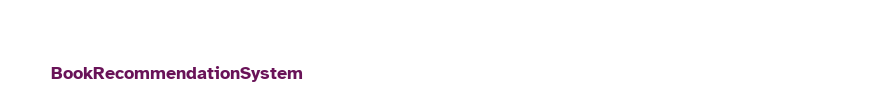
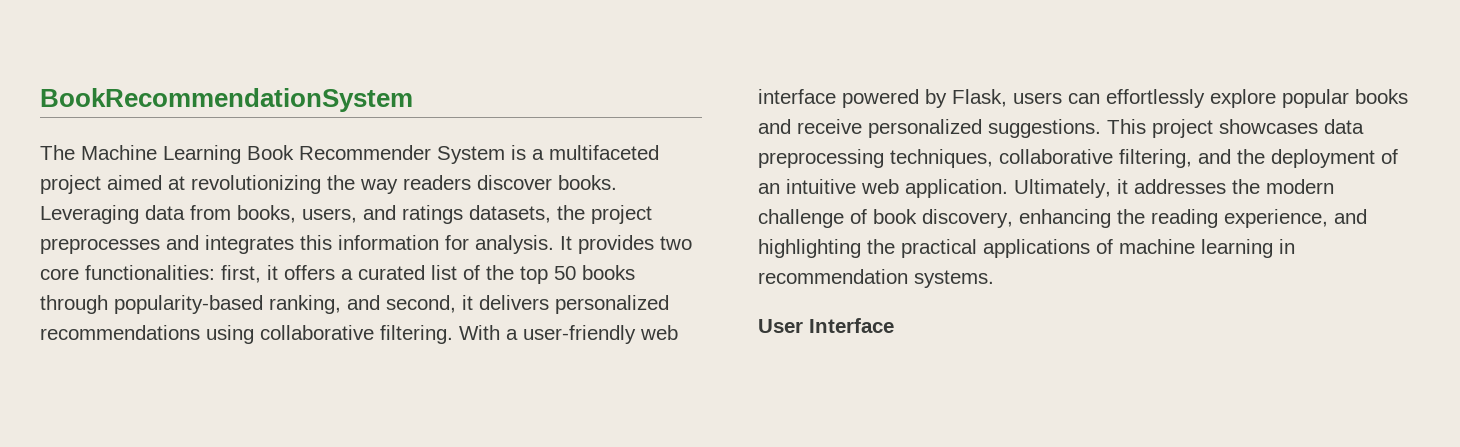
(303, 74) none -> [40,145,659,164] [40,175,617,194] [40,205,652,224] [40,235,692,254] [40,265,635,284] [40,295,669,314] [40,325,678,344] [758,89,1408,108] [758,119,1364,138] [758,149,1398,168] [758,179,1334,198] [758,209,1367,228] [758,239,1295,258] [758,269,994,288] [758,318,894,333] // The Machine Learning Book Recommender System is a multifaceted project aimed at revolutionizing the way readers discover books. Leveraging data from books, users, and ratings datasets, the project preprocesses and integrates this information for analysis. It provides two core functionalities: first, it offers a curated list of the top 50 books through popularity-based ranking, and second, it delivers personalized recommendations using collaborative filtering. With a user-friendly web interface powered by Flask, users can effortlessly explore popular books and receive personalized suggestions. This project showcases data preprocessing techniques, collaborative filtering, and the deployment of an intuitive web application. Ultimately, it addresses the modern challenge of book discovery, enhancing the reading experience, and highlighting the practical applications of machine learning in recommendation systems. // User Interface

